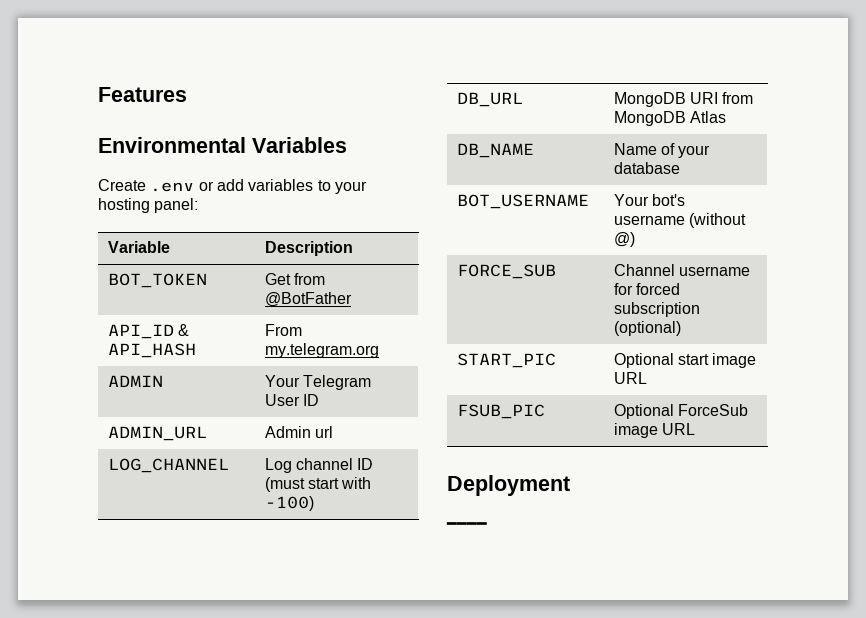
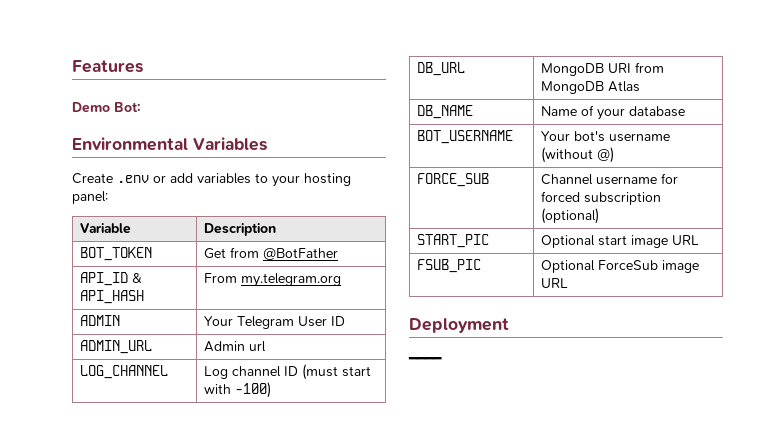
(187, 94) none -> [72,102,141,113] // Demo Bot:

